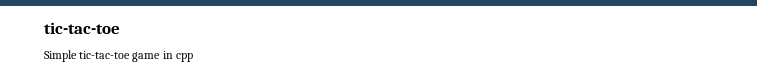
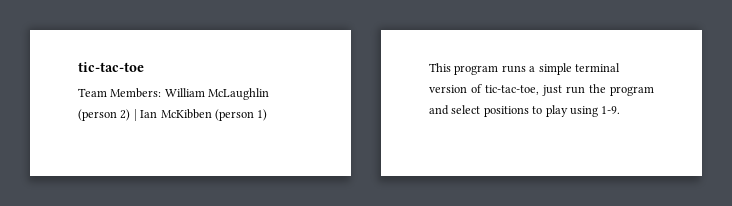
[44,50,193,62] Simple tic-tac-toe game in cpp -> [78,88,270,100] [78,109,268,121] [429,63,620,75] [429,84,654,96] [429,105,621,117] Team Members: William McLaughlin (person 2) | Ian McKibben (person 1) // This program runs a simple terminal version of tic-tac-toe, just run the program and select positions to play using 1-9.

